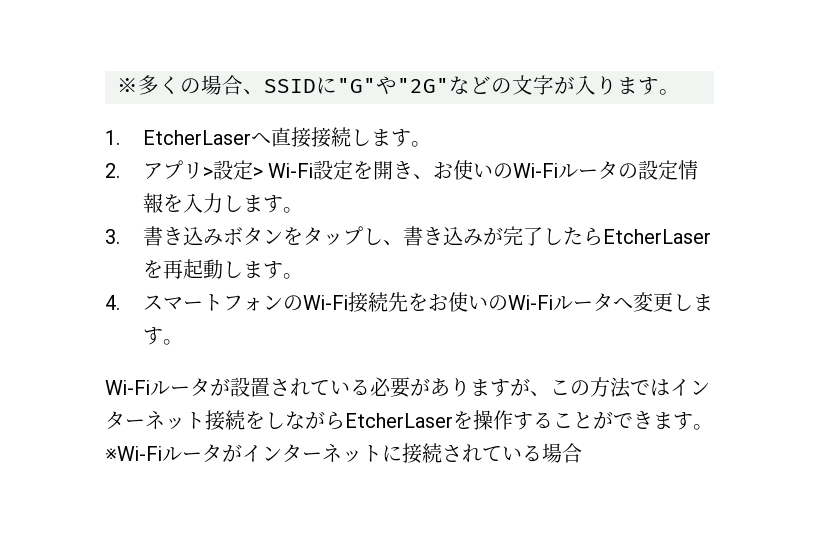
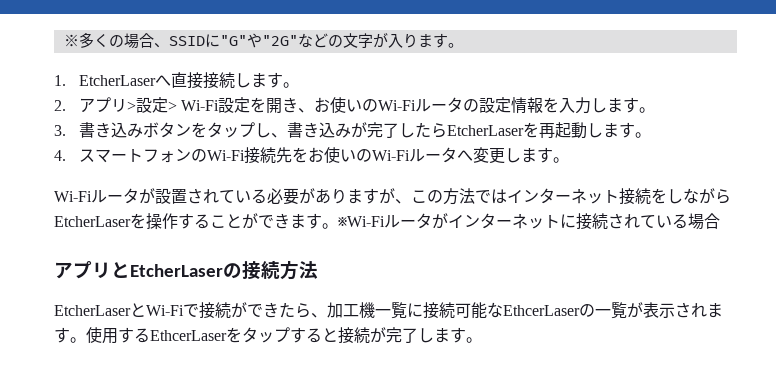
(582, 453) none -> [54,260,318,280] [54,302,723,319] [54,327,482,344] // アプリとEtcherLaserの接続方法 // EtcherLaserとWi-Fiで接続ができたら、加工機一覧に接続可能なEthcerLaserの一覧が表示されます。使用するEthcerLaserをタップすると接続が完了します。

